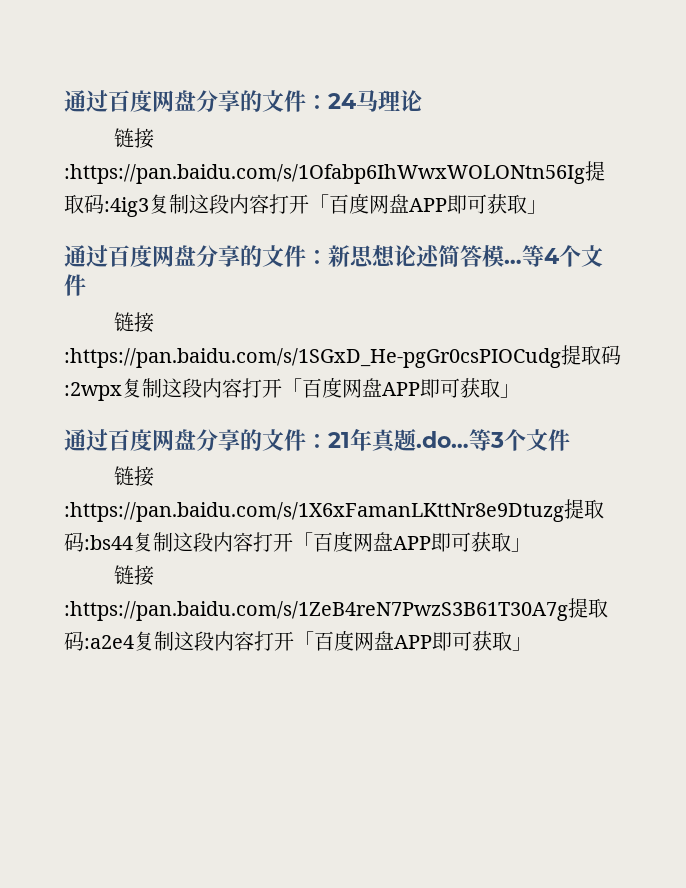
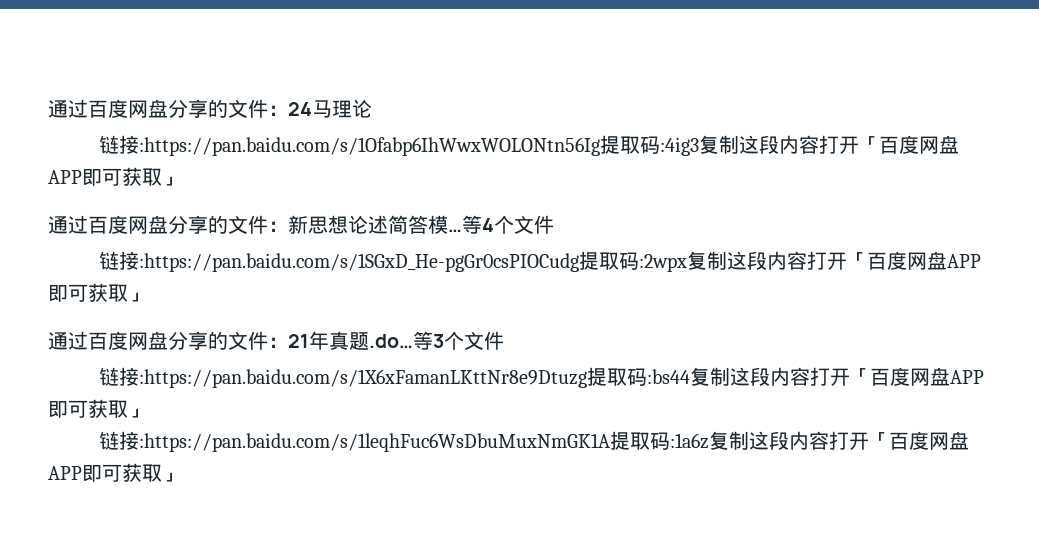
[64,598,608,621] [64,631,134,651] :https://pan.baidu.com/s/1ZeB4reN7PwzS3B61T30A7g提取码:a2e4 -> [139,431,710,452] :https://pan.baidu.com/s/1leqhFuc6WsDbuMuxNmGK1A提取码:1a6z

